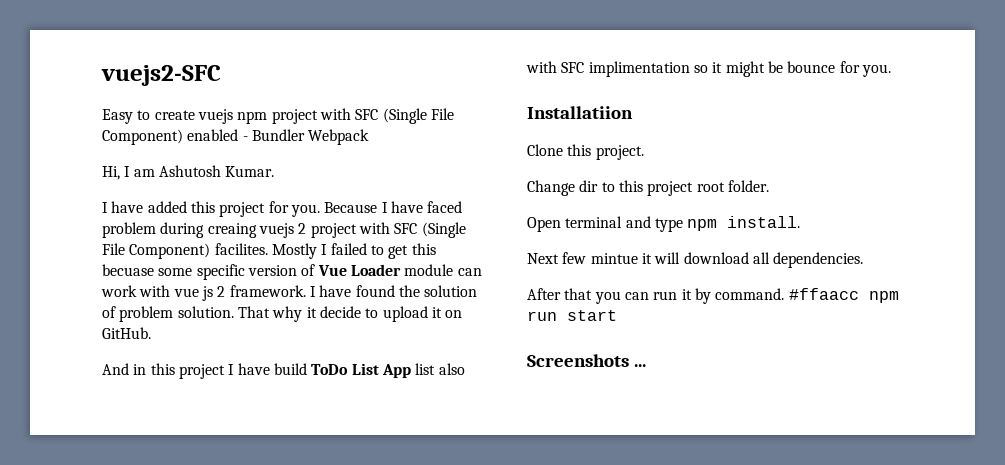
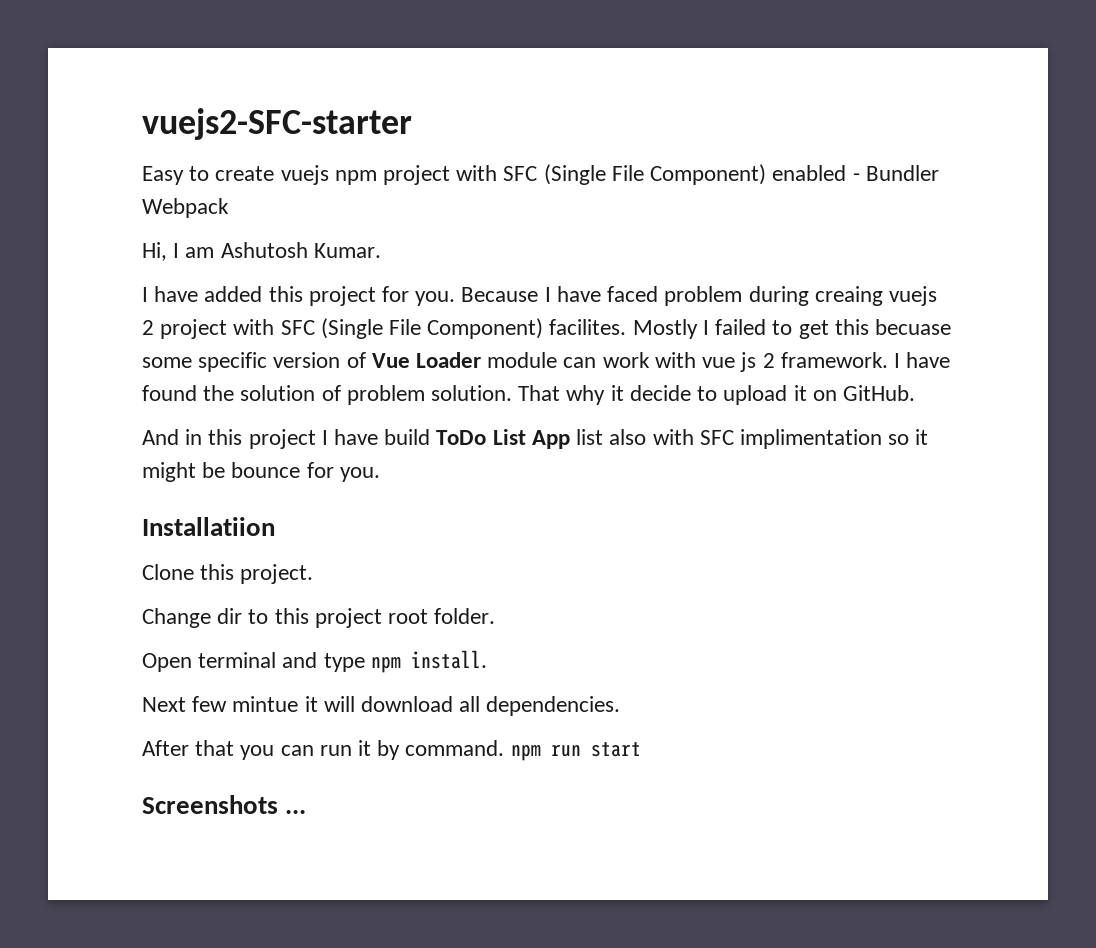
[101,65,221,86] vuejs2-SFC -> [142,108,412,140] vuejs2-SFC-starter
[788,288,859,300] #ffaacc -> (505, 748) none

